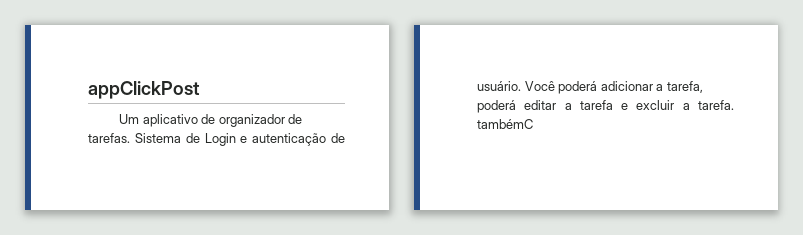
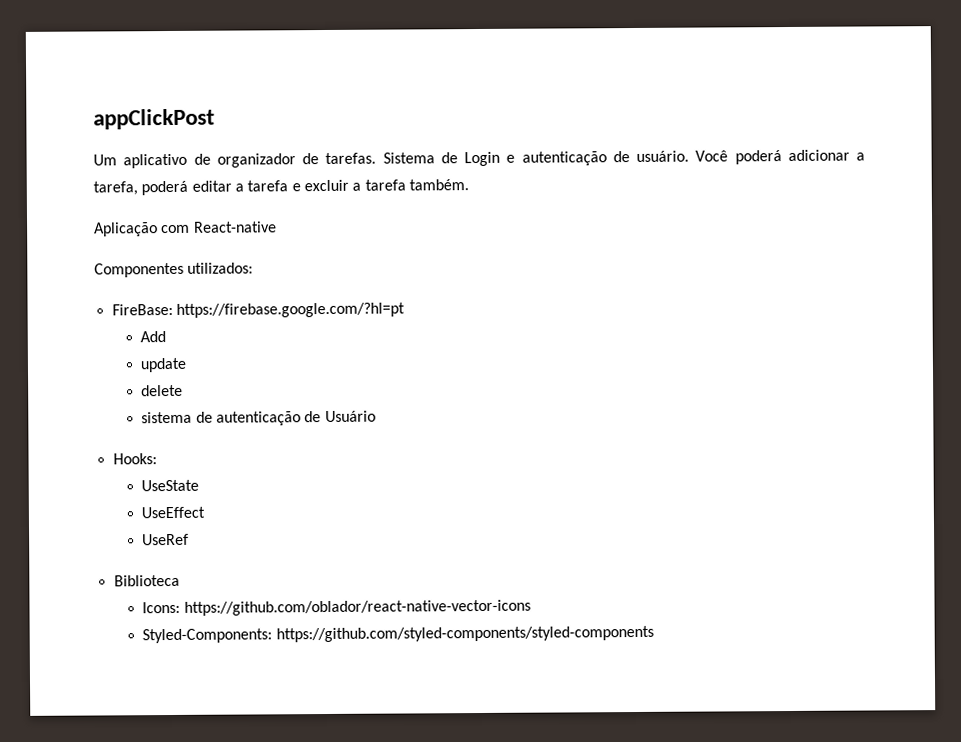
[698,100,734,110] [477,119,533,129] tarefa. tambémC -> [364,179,469,191] [94,221,277,237] [94,262,254,278] [111,302,405,318] [140,331,167,343] [140,357,187,373] [141,384,184,397] [141,410,376,426] [112,453,157,465] [141,479,200,492] [141,506,206,519] [142,533,190,546] [113,574,180,587] [142,599,531,616] [142,625,654,644] tarefa também. // Aplicação com React-native // Componentes utilizados: // FireBase: https://firebase.google.com/?hl=pt // Add // update // delete // sistema de autenticação de Usuário // Hooks: // UseState // UseEffect // UseRef // Biblioteca // Icons: https://github.com/oblador/react-native-vector-icons // Styled-Components: https://github.com/styled-components/styled-components

